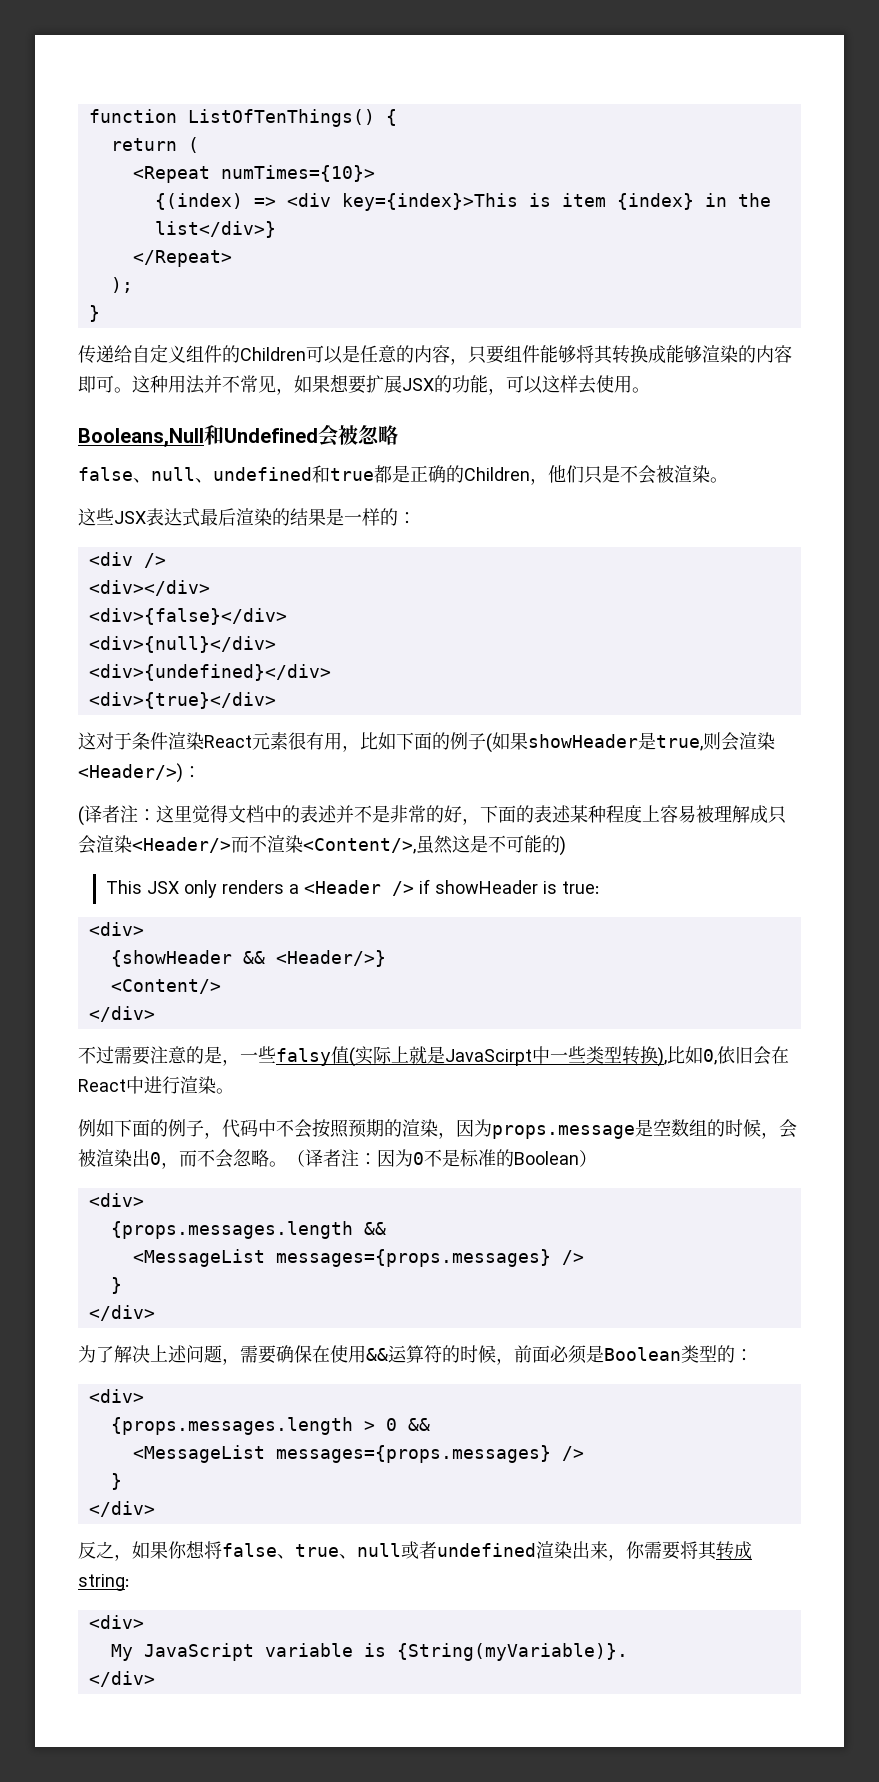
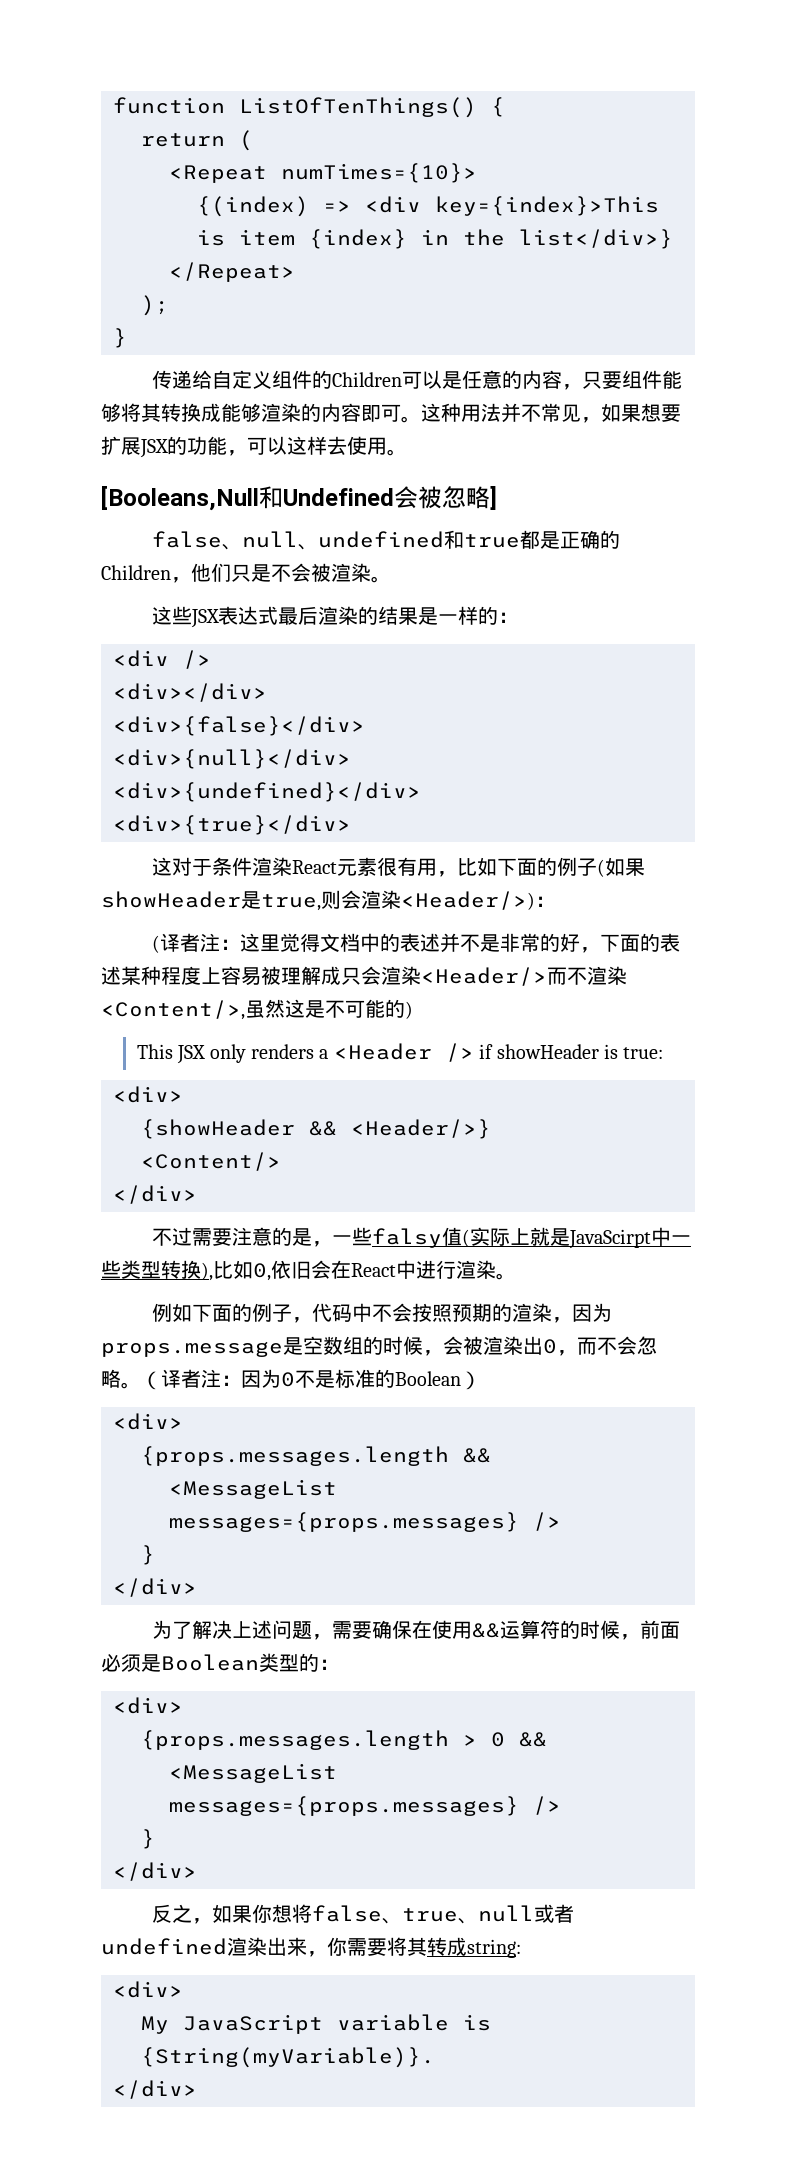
[78,428,204,447] Booleans,Null -> [101,486,259,511] [Booleans,Null
(398, 435) none -> [490,486,497,510] ]

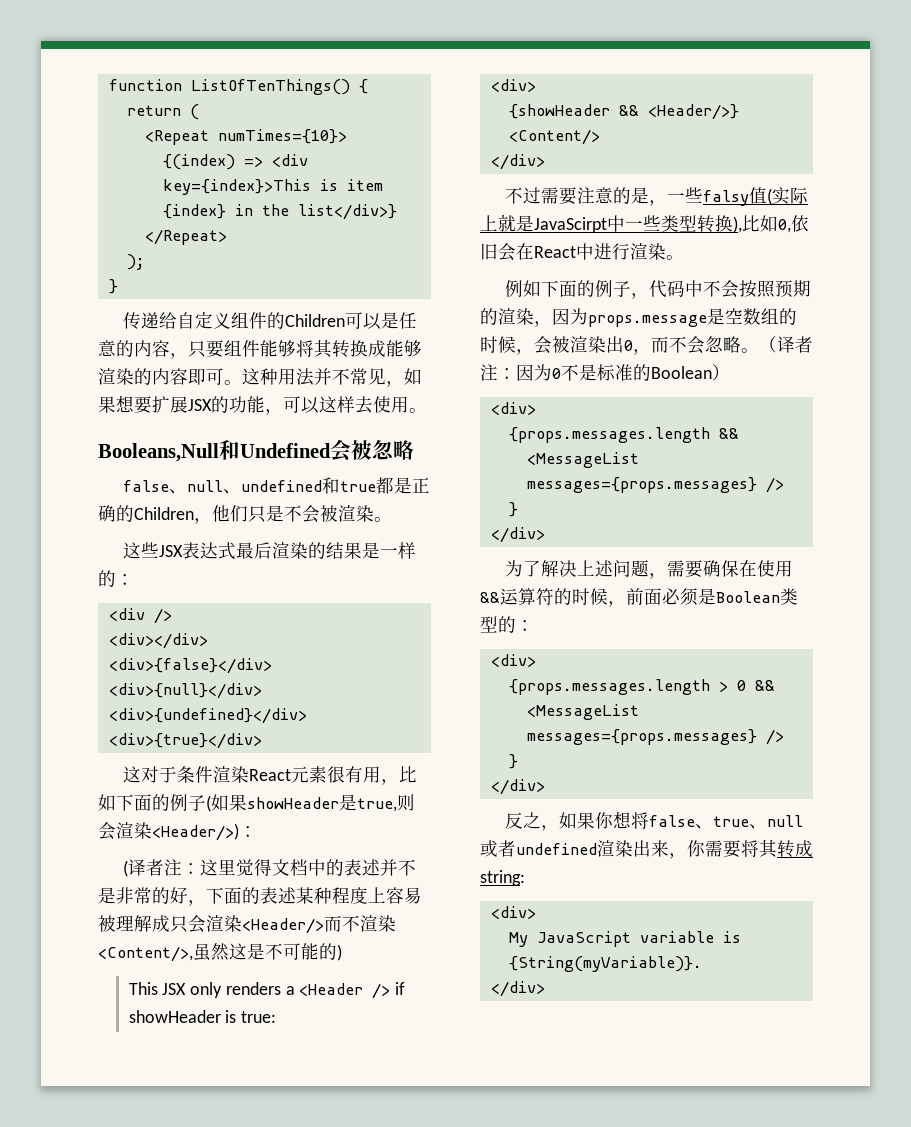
[101,486,259,511] [Booleans,Null -> [98,443,219,462] Booleans,Null
[490,486,497,510] ] -> (414, 450) none

